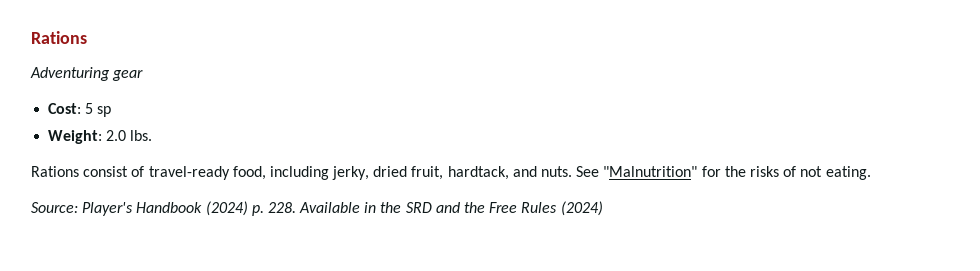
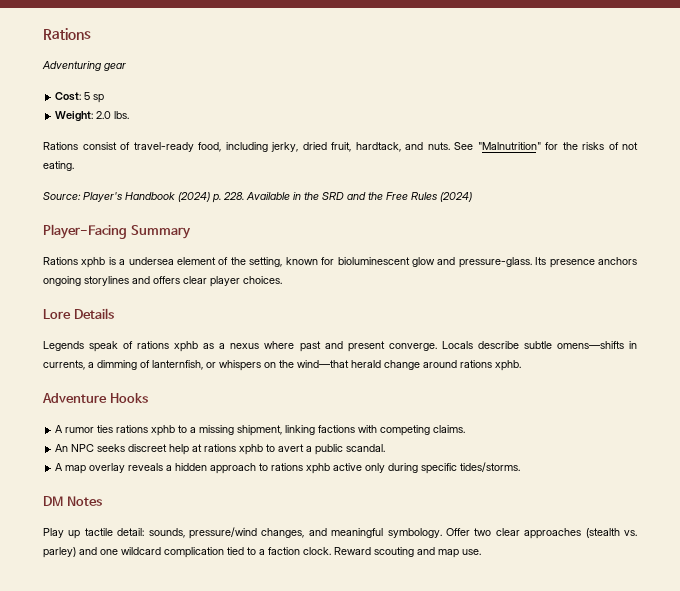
(603, 208) none -> [43,224,191,239] [43,257,638,268] [43,276,282,287] [43,308,114,319] [43,341,637,352] [43,360,521,371] [42,393,148,403] [55,425,466,436] [55,444,386,455] [55,462,521,474] [43,496,102,506] [43,527,637,539] [43,547,481,558] // Player-Facing Summary // Rations xphb is a undersea element of the setting, known for bioluminescent glow and pressure-glass. Its presence anchors ongoing storylines and offers clear player choices. // Lore Details // Legends speak of rations xphb as a nexus where past and present converge. Locals describe subtle omens—shifts in currents, a dimming of lanternfish, or whispers on the wind—that herald change around rations xphb. // Adventure Hooks // A rumor ties rations xphb to a missing shipment, linking factions with competing claims. // An NPC seeks discreet help at rations xphb to avert a public scandal. // A map overlay reveals a hidden approach to rations xphb active only during specific tides/storms. // DM Notes // Play up tactile detail: sounds, pressure/wind changes, and meaningful symbology. Offer two clear approaches (stealth vs. parley) and one wildcard complication tied to a faction clock. Reward scouting and map use.

